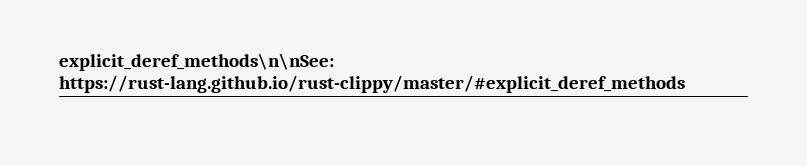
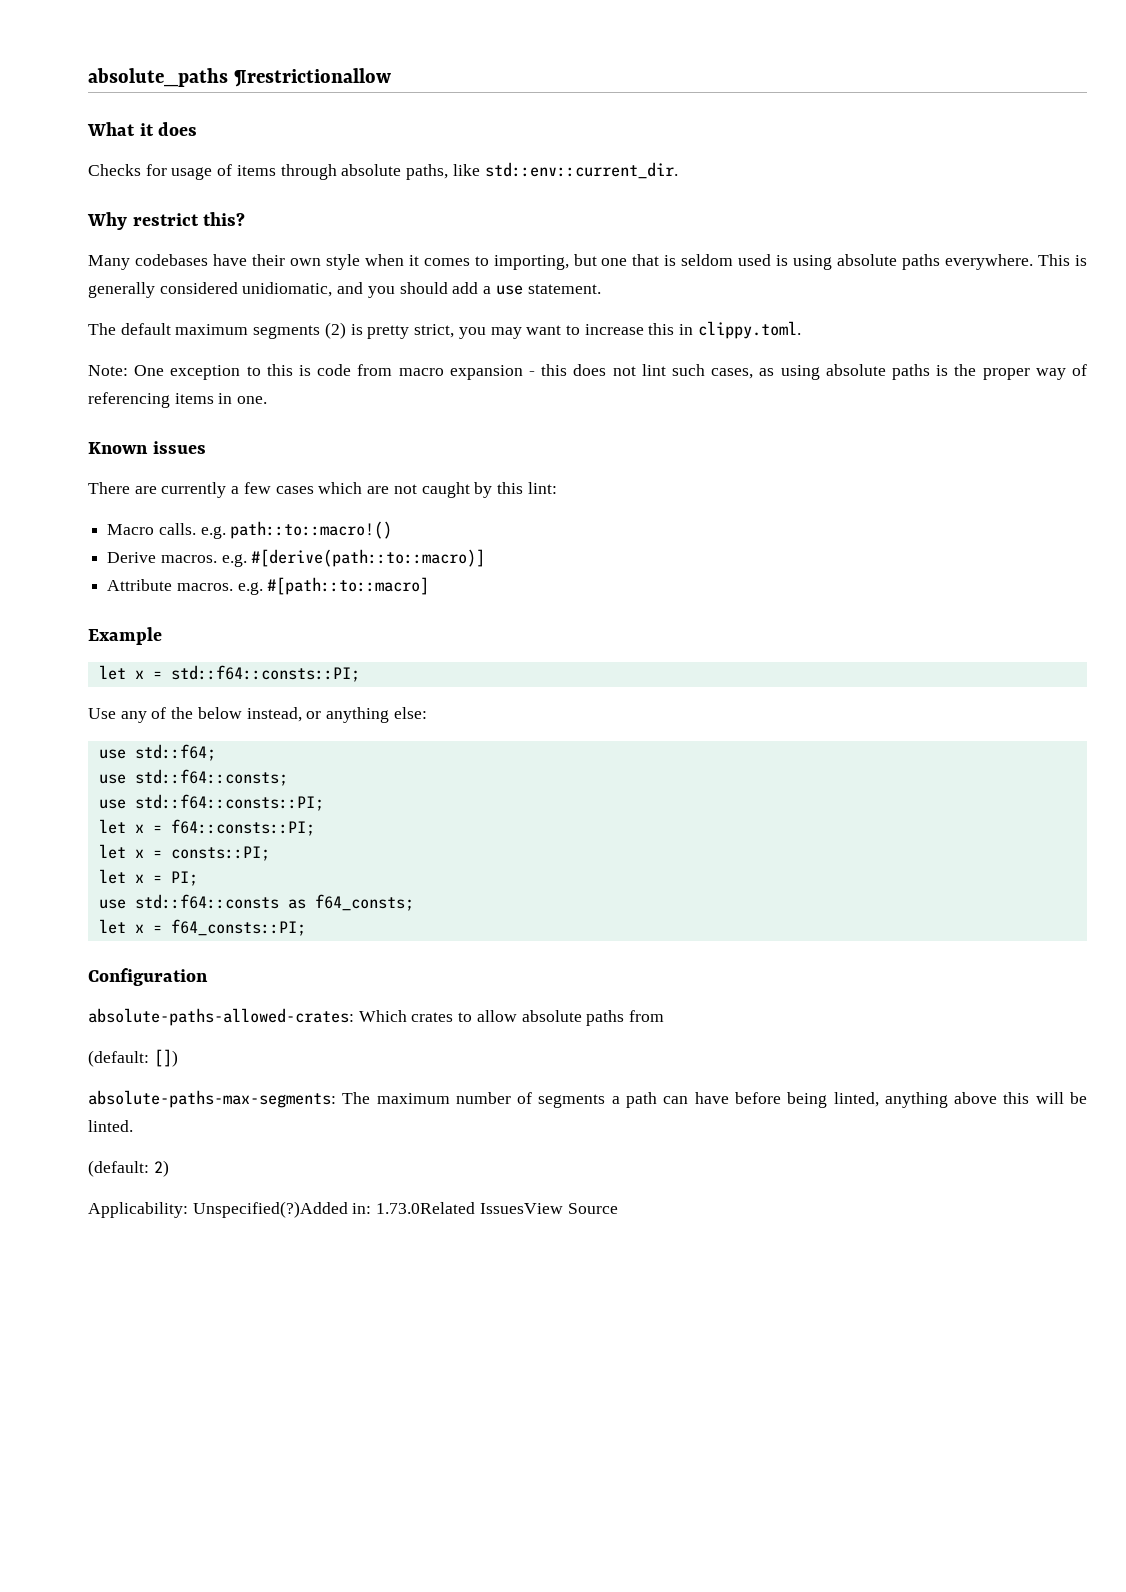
[59,53,334,71] [59,75,685,93] explicit_deref_methods\n\nSee: https://rust-lang.github.io/rust-clippy/master/#explicit_deref_methods -> [88,68,391,87] [87,122,198,136] [88,162,678,180] [87,212,246,230] [88,254,1088,270] [88,282,601,298] [88,321,801,339] [88,364,1088,380] [88,392,268,408] [88,441,206,454] [88,482,557,498] [107,521,393,539] [107,549,486,567] [107,577,430,595] [88,627,162,645] [98,665,360,682] [88,707,427,723] [98,744,216,761] [98,769,288,786] [98,794,324,811] [98,819,315,836] [98,844,270,861] [98,869,198,886] [98,894,414,911] [98,919,306,936] [88,968,208,986] [88,1008,665,1026] [88,1049,178,1067] [88,1090,1087,1108] [88,1120,133,1132] [88,1160,169,1177] [88,1201,618,1218] absolute_paths ¶restrictionallow // What it does // Checks for usage of items through absolute paths, like std::env::current_dir. // Why restrict this? // Many codebases have their own style when it comes to importing, but one that is seldom used is using absolute paths everywhere. This is generally considered unidiomatic, and you should add a use statement. // The default maximum segments (2) is pretty strict, you may want to increase this in clippy.toml. // Note: One exception to this is code from macro expansion - this does not lint such cases, as using absolute paths is the proper way of referencing items in one. // Known issues // There are currently a few cases which are not caught by this lint: // Macro calls. e.g. path::to::macro!() // Derive macros. e.g. #[derive(path::to::macro)] // Attribute macros. e.g. #[path::to::macro] // Example // let x = std::f64::consts::PI; // Use any of the below instead, or anything else: // use std::f64; // use std::f64::consts; // use std::f64::consts::PI; // let x = f64::consts::PI; // let x = consts::PI; // let x = PI; // use std::f64::consts as f64_consts; // let x = f64_consts::PI; // Configuration // absolute-paths-allowed-crates: Which crates to allow absolute paths from // (default: []) // absolute-paths-max-segments: The maximum number of segments a path can have before being linted, anything above this will be linted. // (default: 2) // Applicability: Unspecified(?)Added in: 1.73.0Related IssuesView Source

